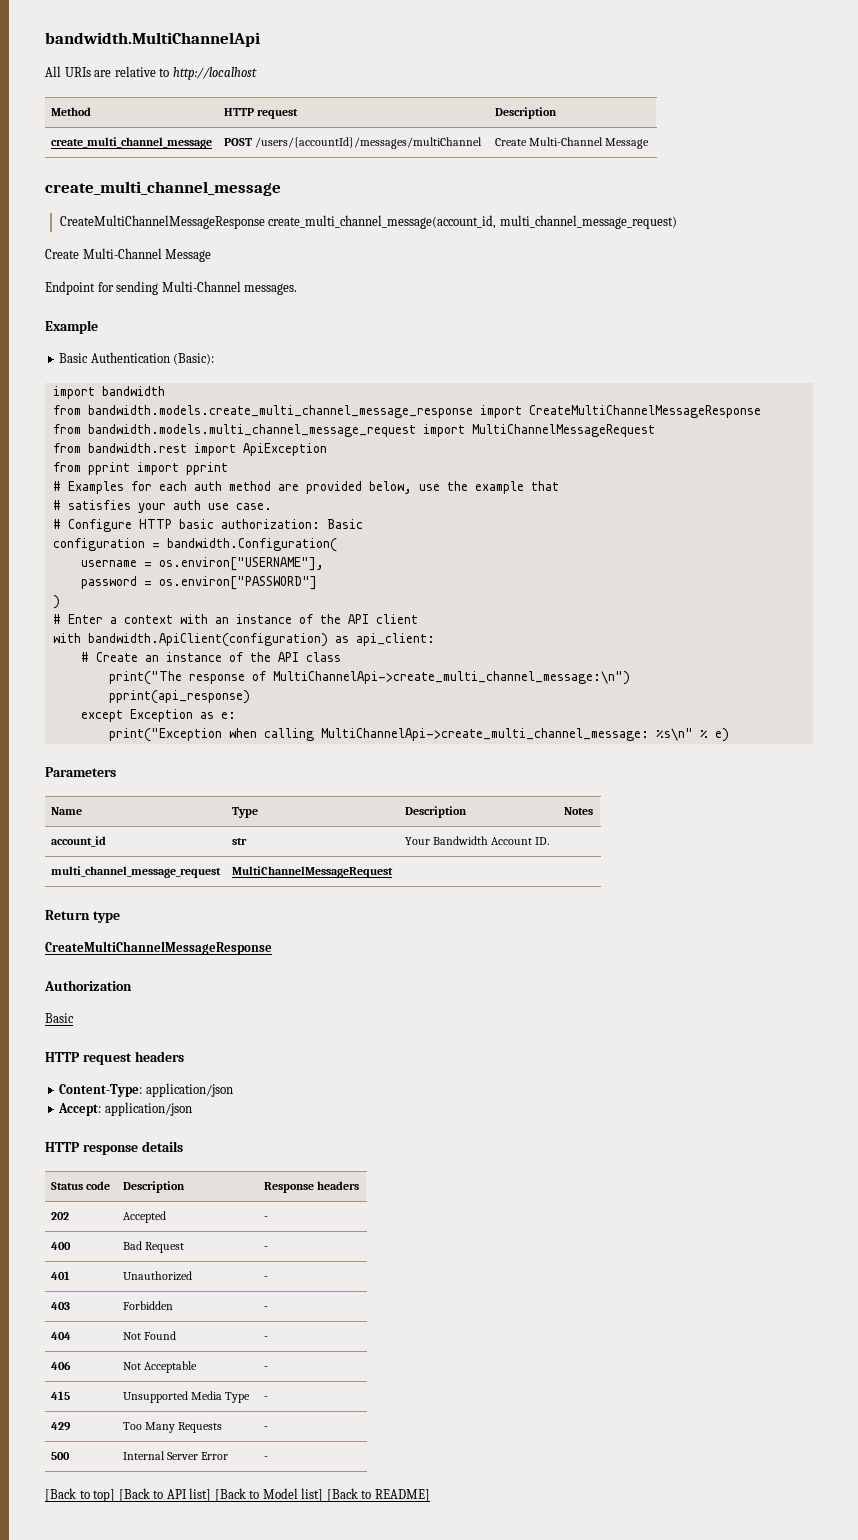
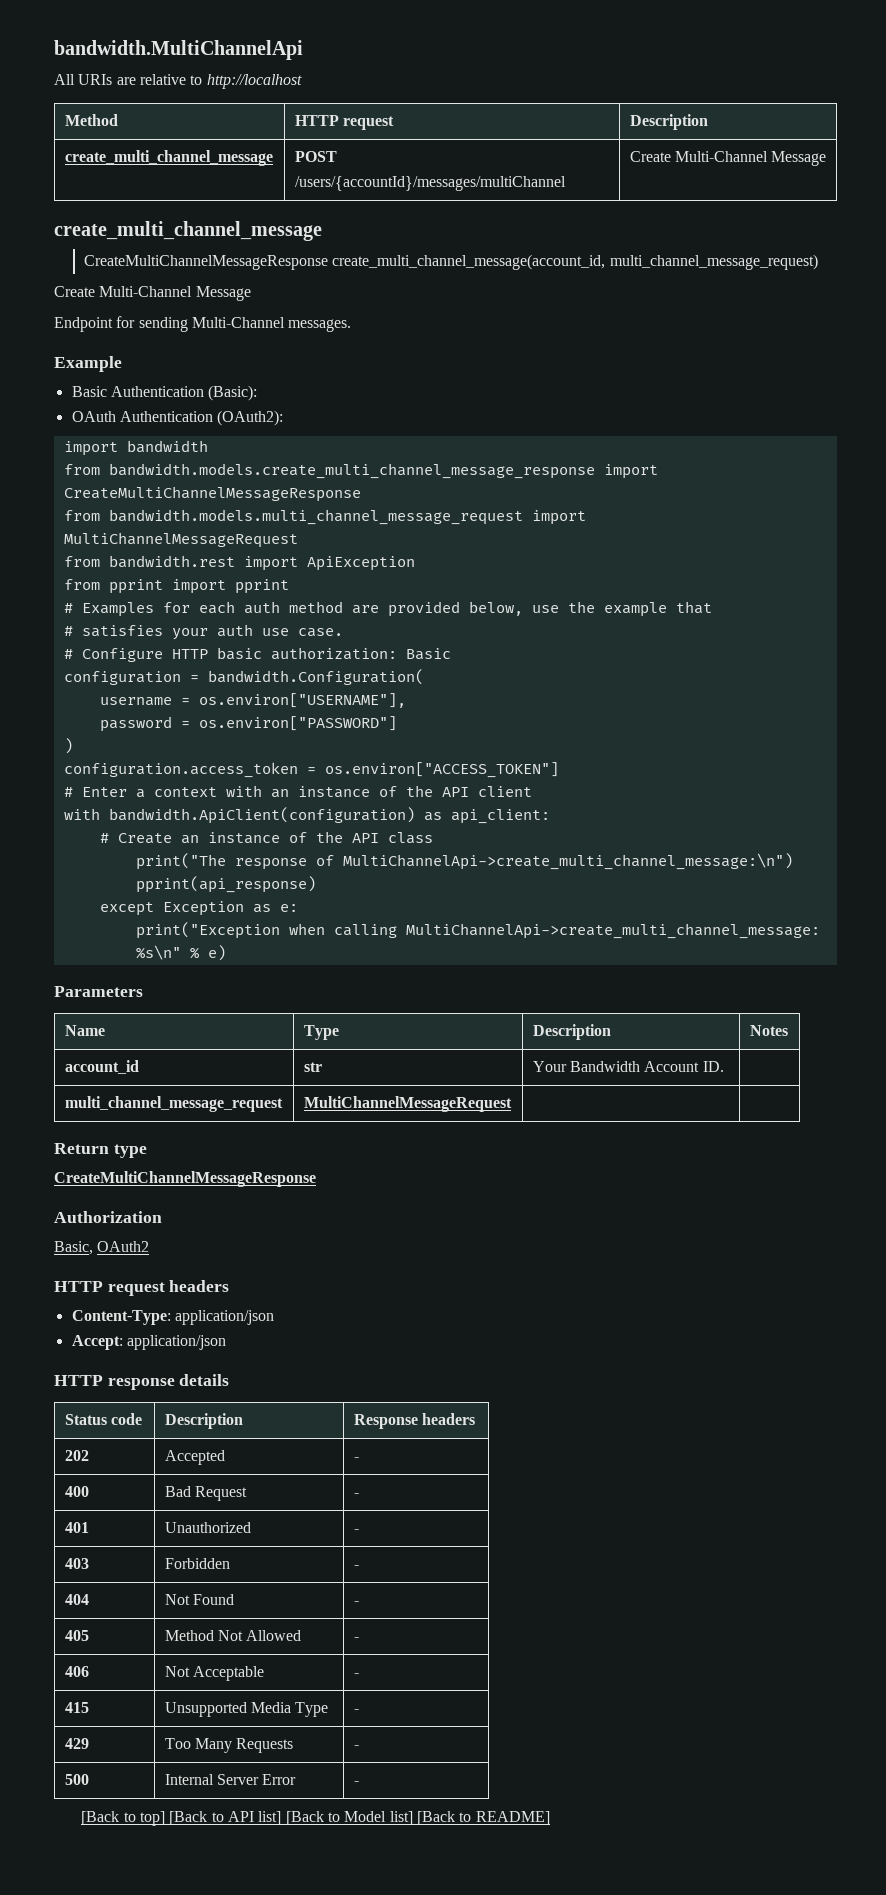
(215, 359) none -> [71,410,284,426] // OAuth Authentication (OAuth2):
(60, 602) none -> [63,762,559,778] // configuration.access_token = os.environ["ACCESS_TOKEN"]
[45,1013,74,1023] Basic -> [54,1241,150,1255] Basic, OAuth2
(268, 1338) none -> [64,1630,89,1641] [164,1630,302,1641] [353,1637,359,1641] // 405 | Method Not Allowed | -

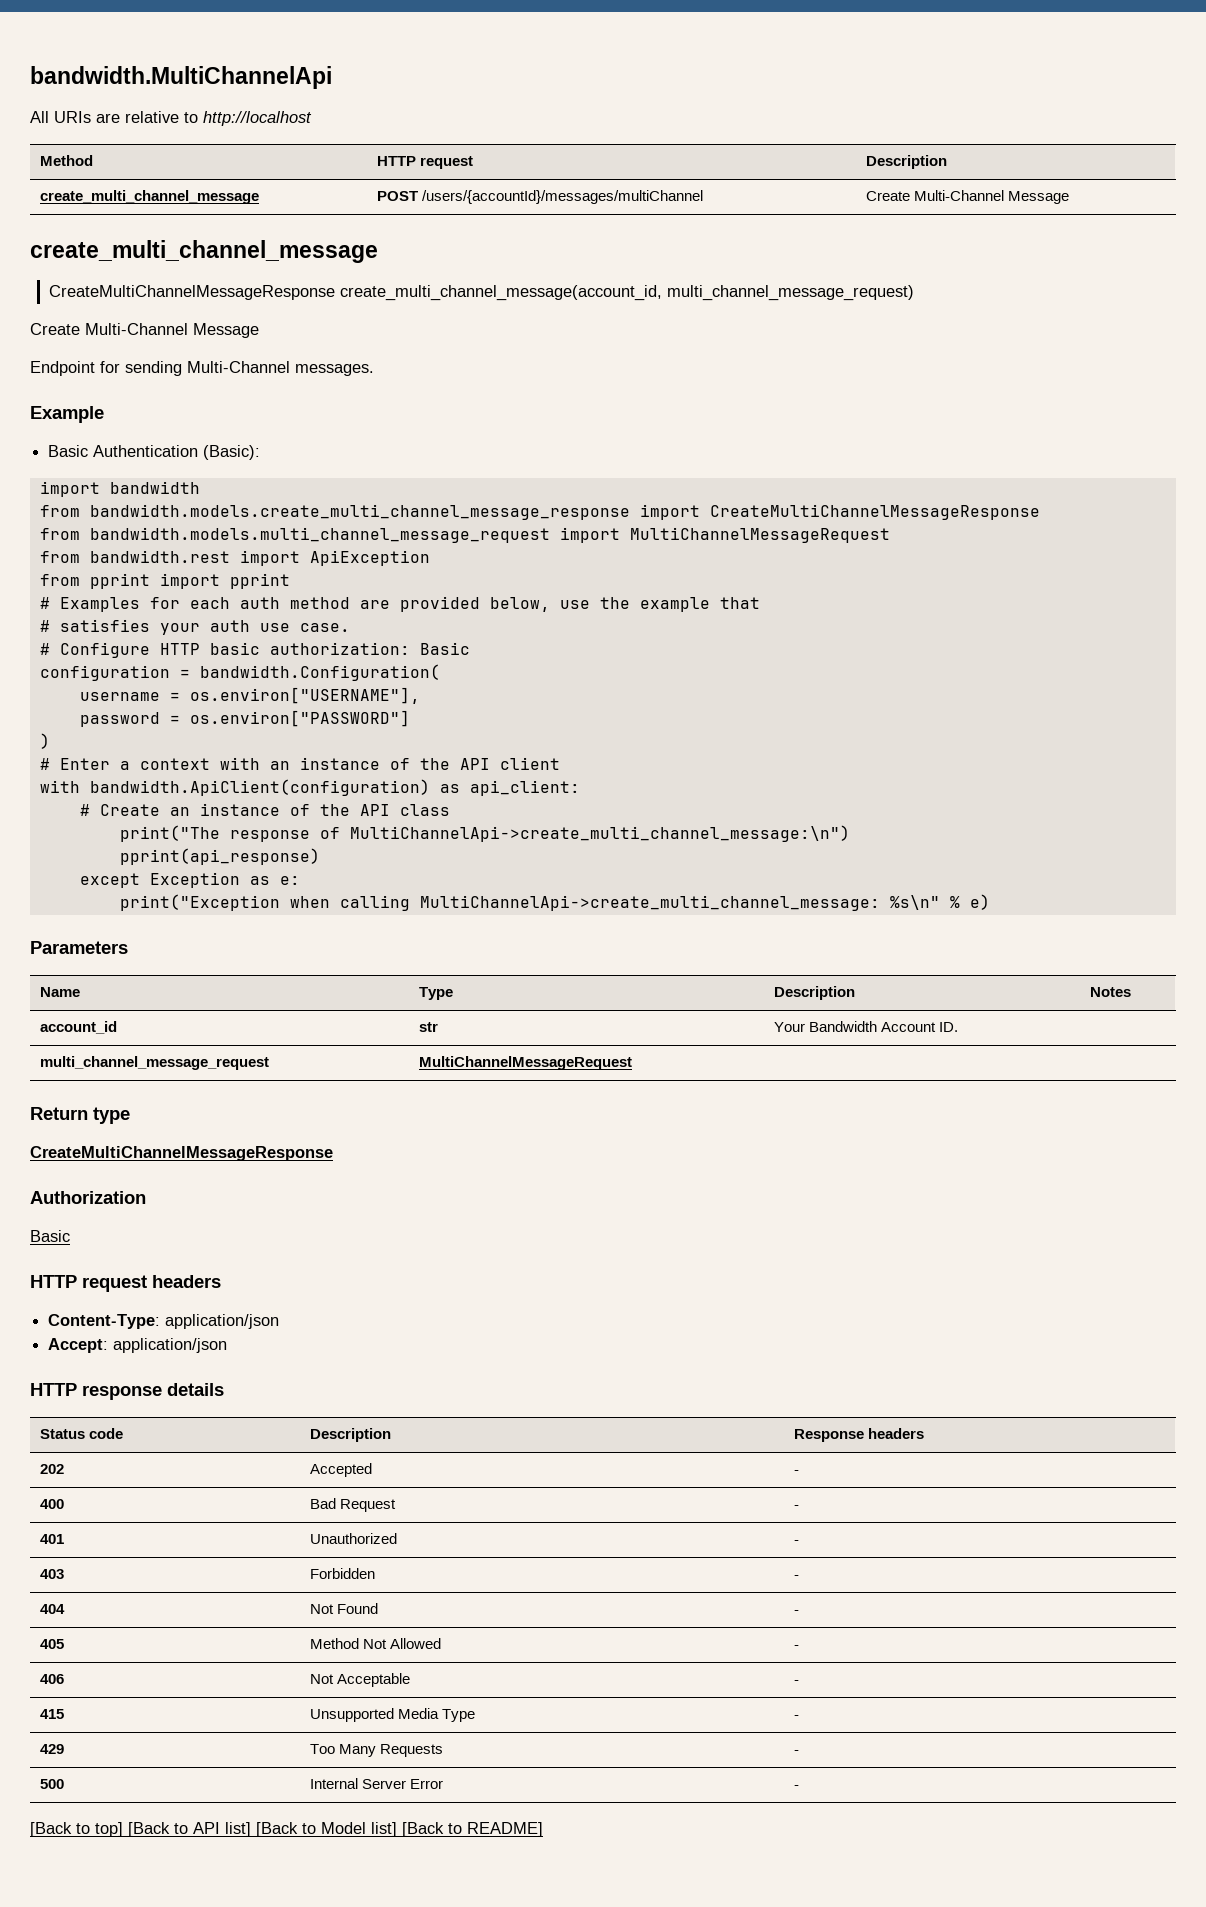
[71,410,284,426] // OAuth Authentication (OAuth2): -> (261, 452) none
[63,762,559,778] // configuration.access_token = os.environ["ACCESS_TOKEN"] -> (50, 741) none
[54,1241,150,1255] Basic, OAuth2 -> [30,1230,70,1242] Basic

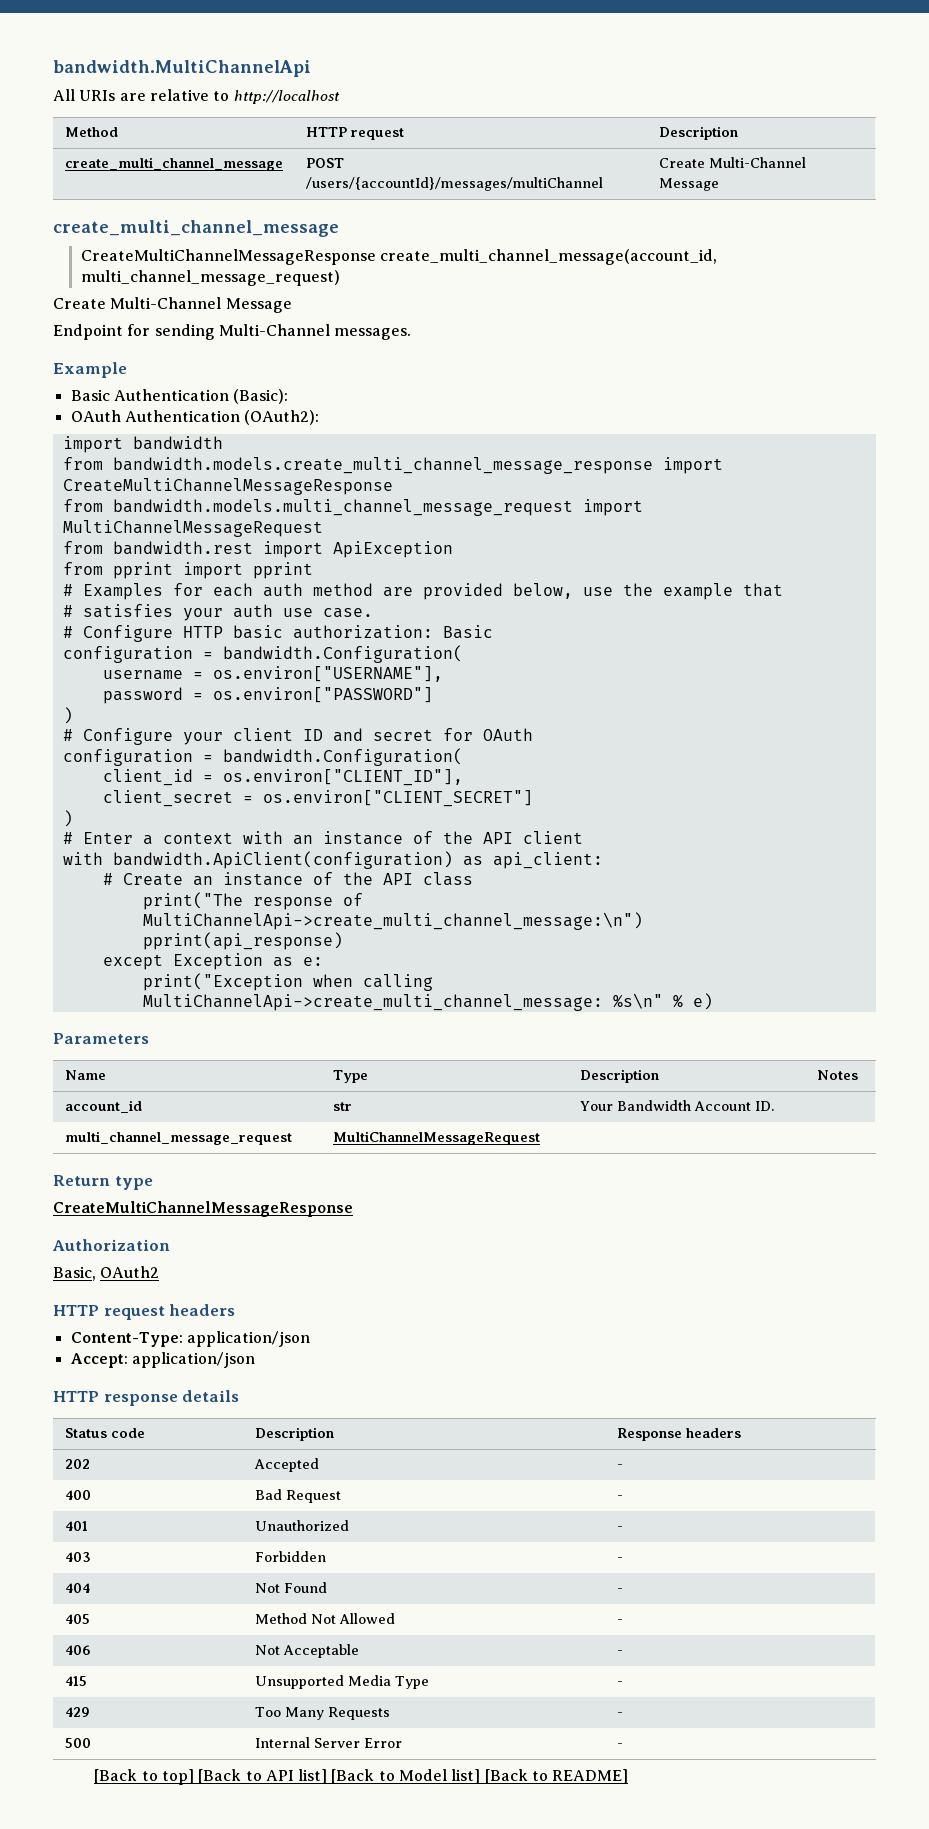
(261, 452) none -> [70,410,320,425] // OAuth Authentication (OAuth2):
(50, 741) none -> [62,728,533,745] [62,748,463,766] [102,769,463,786] [102,790,533,807] [62,810,73,827] // # Configure your client ID and secret for OAuth // configuration = bandwidth.Configuration( // client_id = os.environ["CLIENT_ID"], // client_secret = os.environ["CLIENT_SECRET"] // )
[30,1230,70,1242] Basic -> [53,1266,160,1281] Basic, OAuth2

